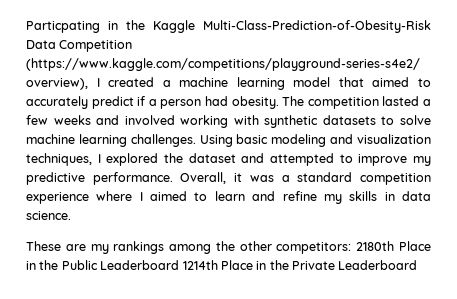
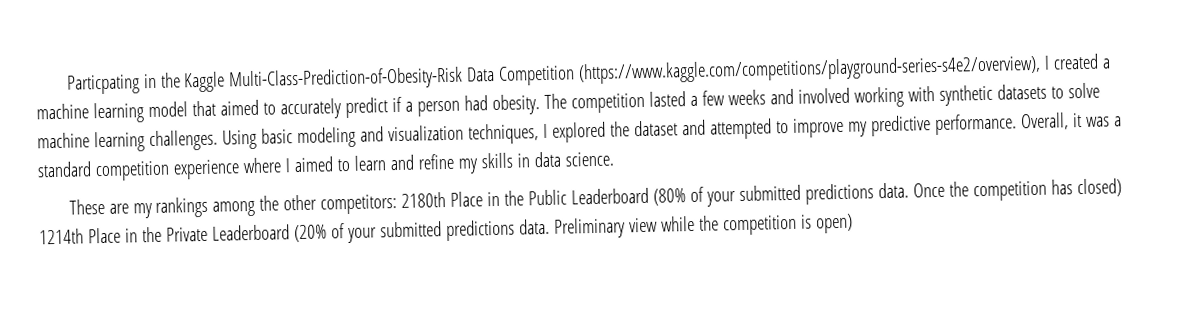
(180, 265) none -> [653,178,1123,207] (80% of your submitted predictions data. Once the competition has closed)
(418, 265) none -> [293,213,853,244] (20% of your submitted predictions data. Preliminary view while the competition is open)

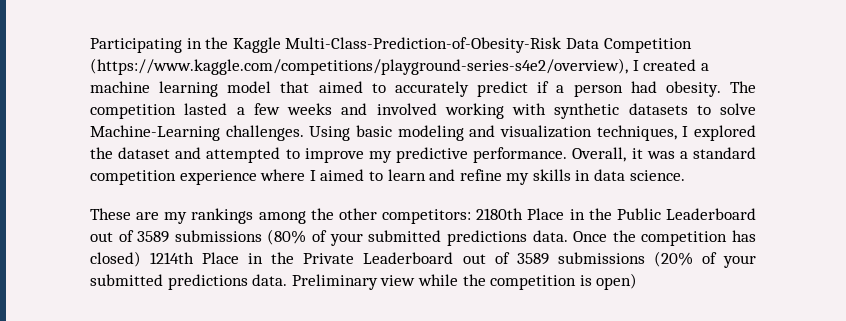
[66,74,140,95] Particpating -> [90,38,182,53] Participating
[37,131,145,153] machine learning -> [90,125,220,141] Machine-Learning
(650, 196) none -> [90,230,262,243] out of 3589 submissions
(290, 232) none -> [462,252,645,265] out of 3589 submissions

